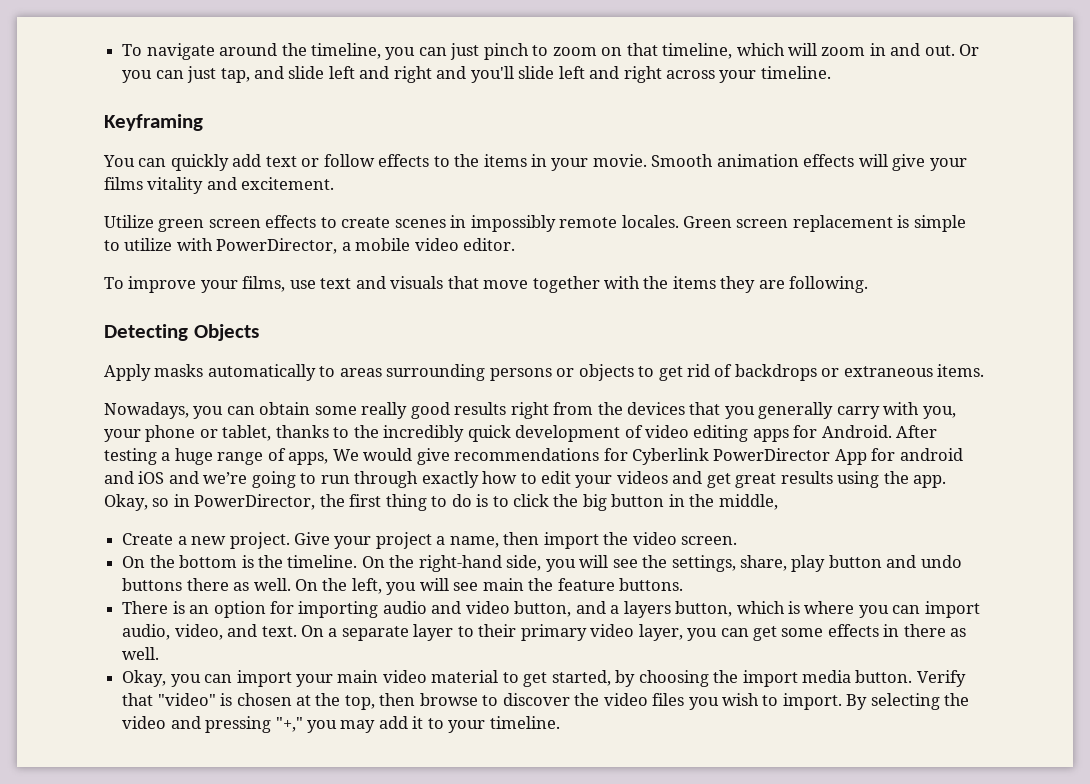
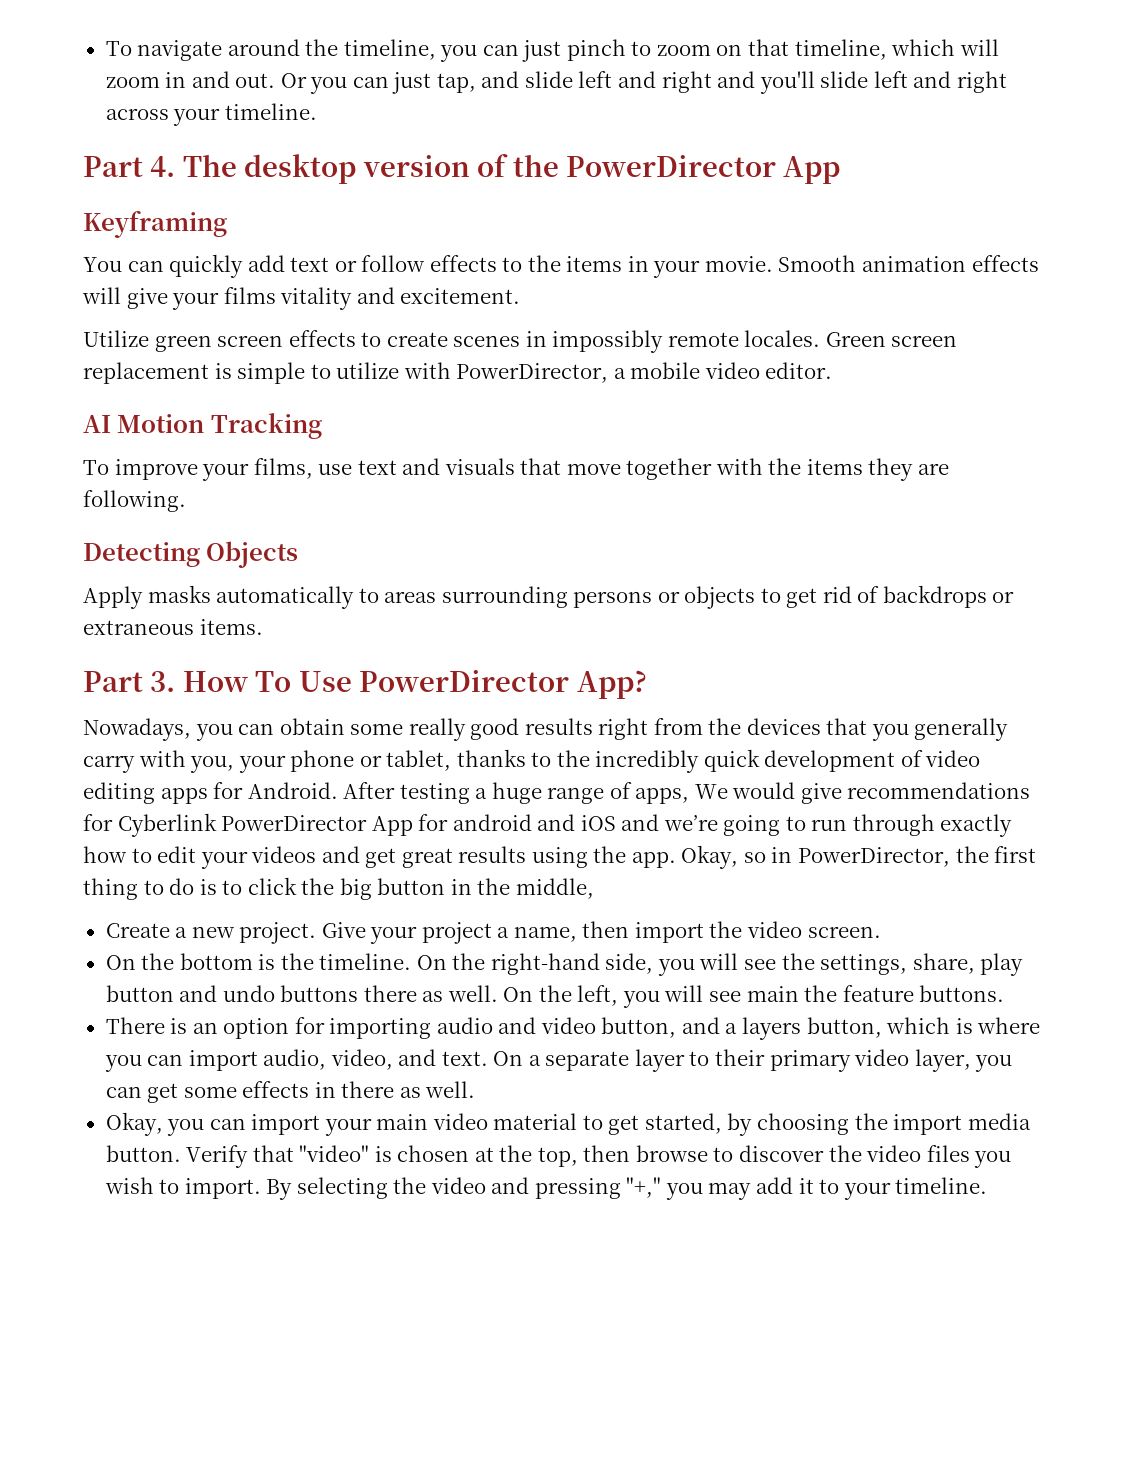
(831, 72) none -> [83,154,841,184] // Part 4. The desktop version of the PowerDirector App
(516, 244) none -> [83,413,322,439] // AI Motion Tracking
(985, 370) none -> [83,670,647,699] // Part 3. How To Use PowerDirector App?

